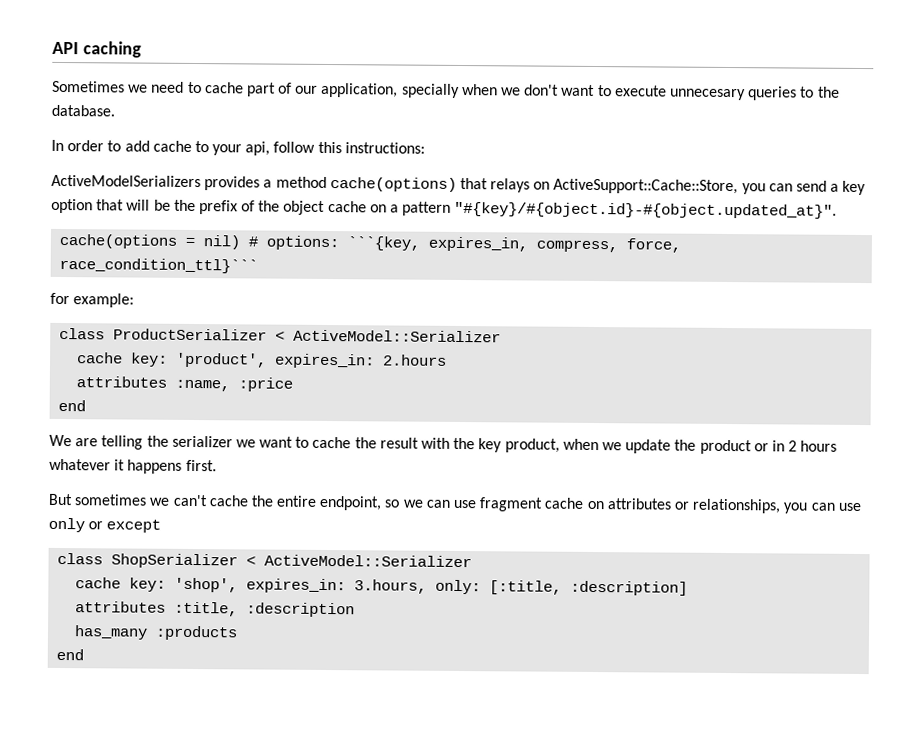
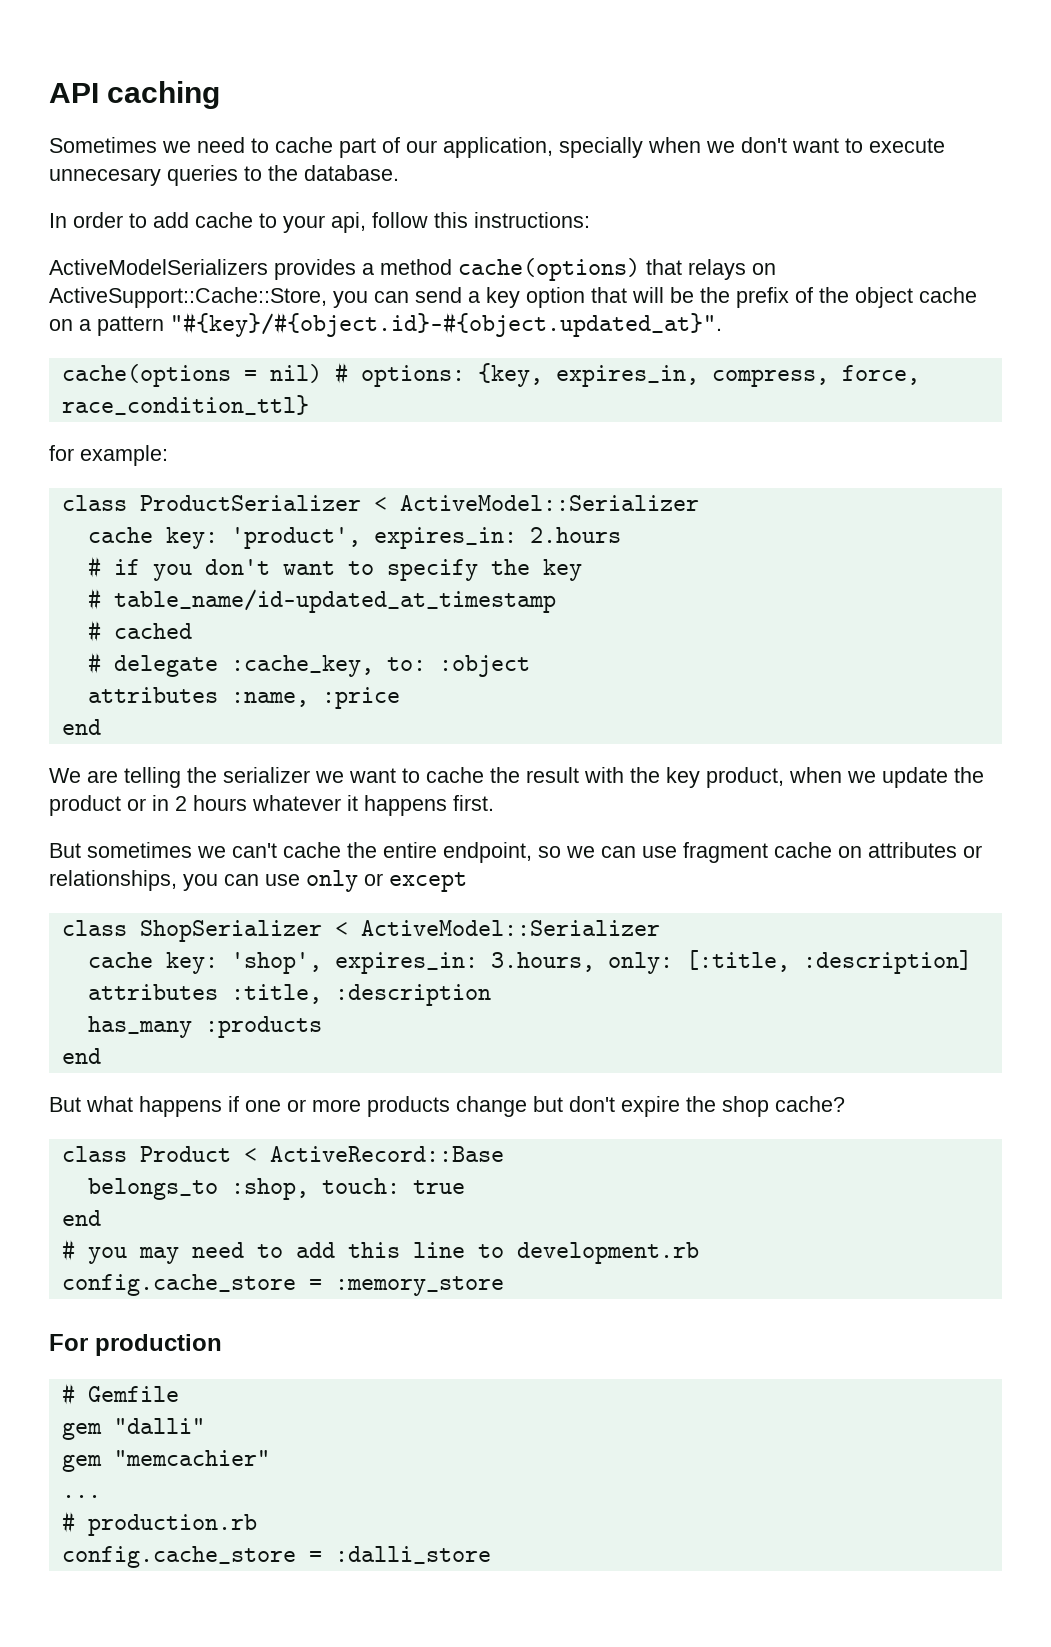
[347,236,421,251] ```{key, -> [477,363,543,387] {key,
[59,257,259,274] race_condition_ttl}``` -> [61,395,309,415] race_condition_ttl}
(448, 360) none -> [87,556,582,581] [87,588,556,613] [87,620,192,642] [87,652,530,677] // # if you don't want to specify the key // # table_name/id-updated_at_timestamp // # cached // # delegate :cache_key, to: :object
(85, 654) none -> [49,1096,845,1117] [61,1146,504,1162] [87,1178,465,1200] [61,1210,101,1226] [61,1239,699,1264] [61,1274,504,1296] [49,1334,222,1356] [61,1383,179,1405] [61,1418,205,1440] [61,1450,270,1472] [61,1495,101,1498] [61,1511,257,1536] [61,1546,491,1568] // But what happens if one or more products change but don't expire the shop cache? // class Product < ActiveRecord::Base // belongs_to :shop, touch: true // end // # you may need to add this line to development.rb // config.cache_store = :memory_store // For production // # Gemfile // gem "dalli" // gem "memcachier" // ... // # production.rb // config.cache_store = :dalli_store

